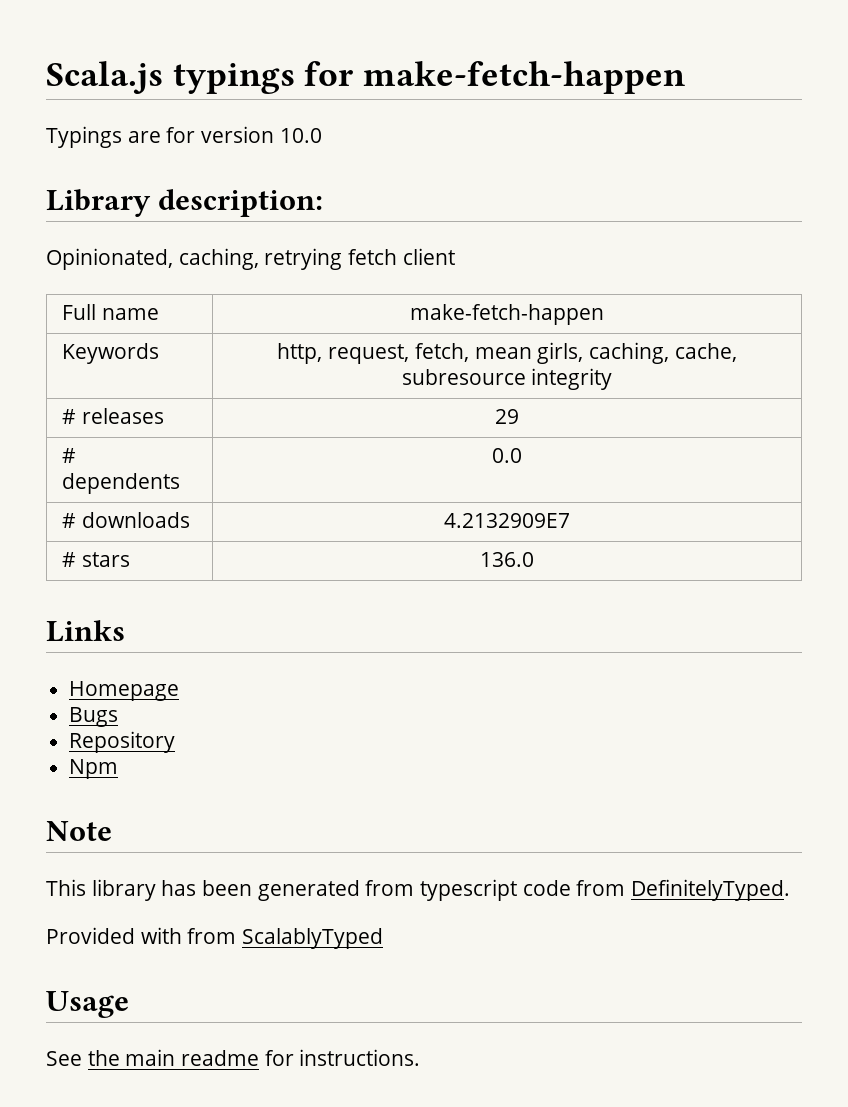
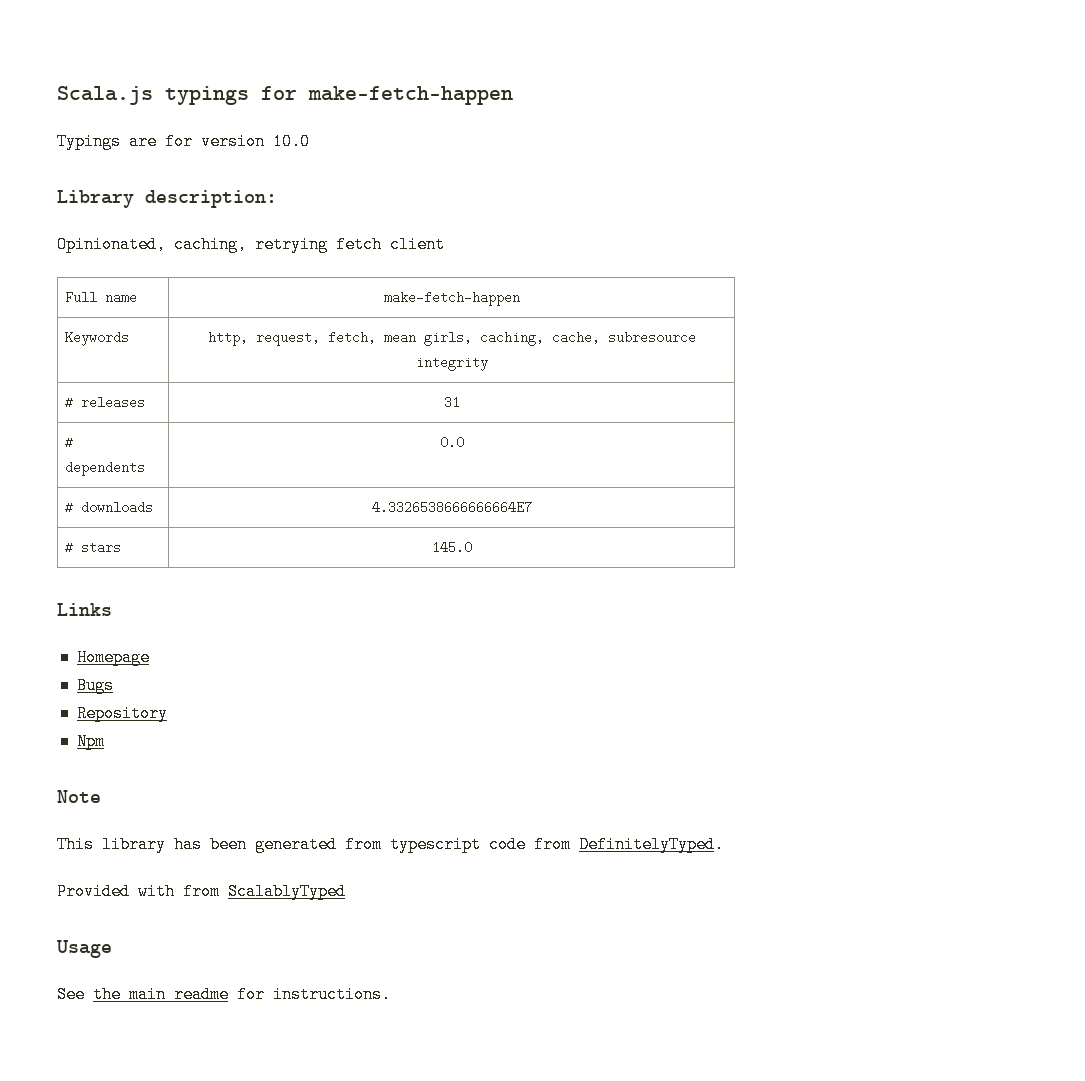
[495,409,519,424] 29 -> [443,396,460,409] 31
[444,513,570,528] 4.2132909E7 -> [371,501,532,514] 4.3326538666666664E7
[480,552,534,567] 136.0 -> [431,541,472,554] 145.0

